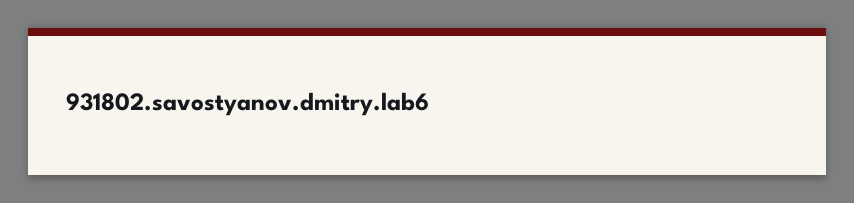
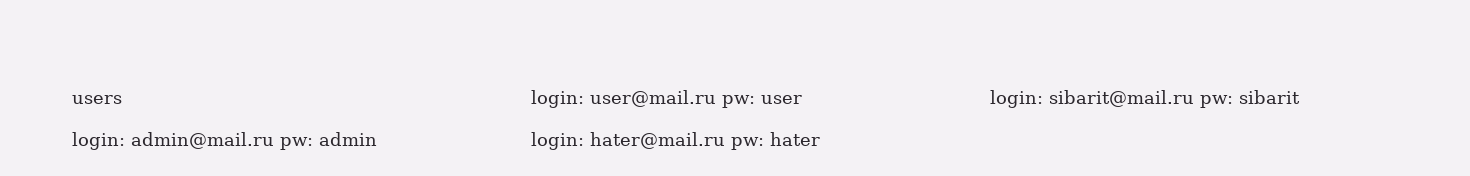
[66,92,429,116] 931802.savostyanov.dmitry.lab6 -> [72,95,122,104] [72,132,377,150] [531,90,802,108] [531,132,820,150] [990,90,1300,108] users // login: admin@mail.ru pw: admin // login: user@mail.ru pw: user // login: hater@mail.ru pw: hater // login: sibarit@mail.ru pw: sibarit

